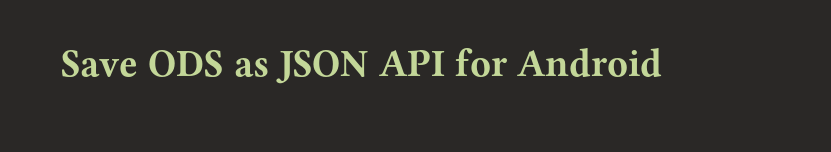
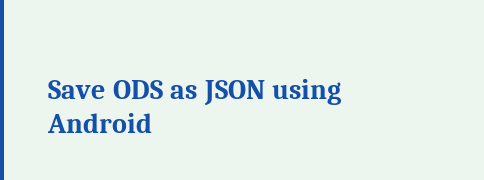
[378,48,507,77] API for -> [272,79,342,105] using

